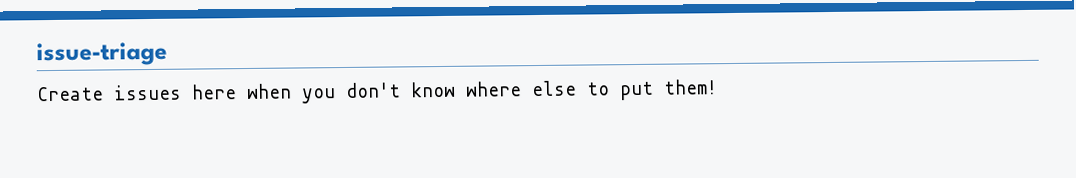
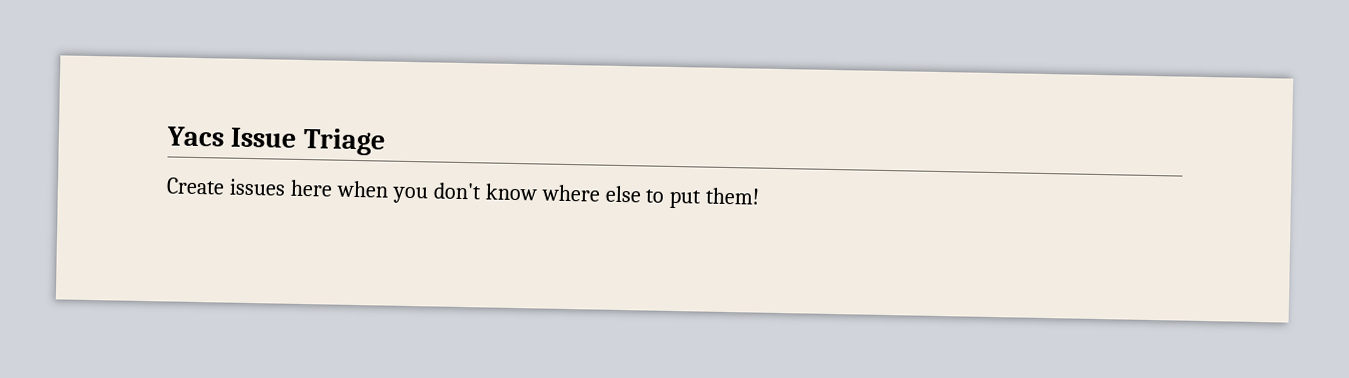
[36,41,167,67] issue-triage -> [166,126,386,156] Yacs Issue Triage

